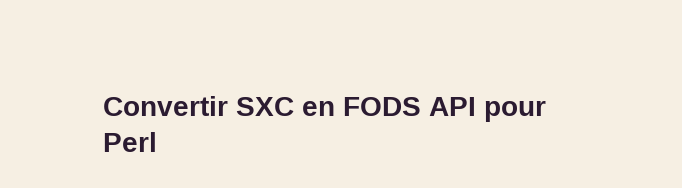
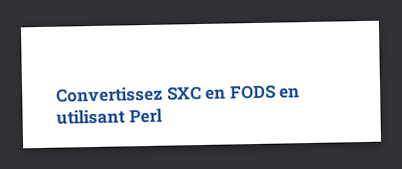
[103,96,228,116] Convertir -> [56,86,163,103] Convertissez
[429,97,546,122] API pour -> [279,87,301,99] [56,109,125,125] en utilisant

